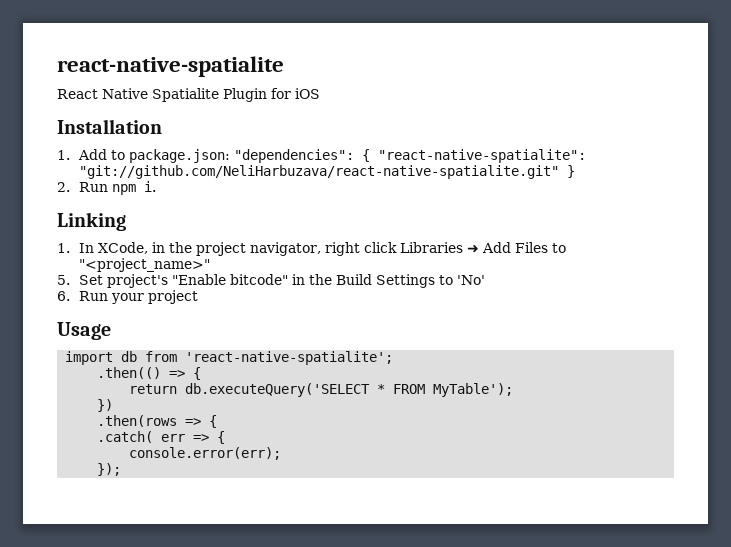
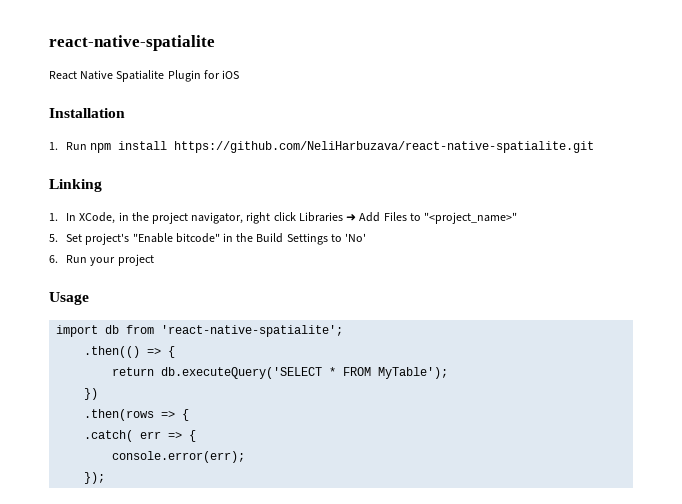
[78,149,587,163] [79,165,576,179] [57,181,157,195] Add to package.json: "dependencies": { "react-native-spatialite": "git://github.com/NeliHarbuzava/react-native-spatialite.git" } // 2. Run npm i. -> [66,141,595,153] Run npm install https://github.com/NeliHarbuzava/react-native-spatialite.git

